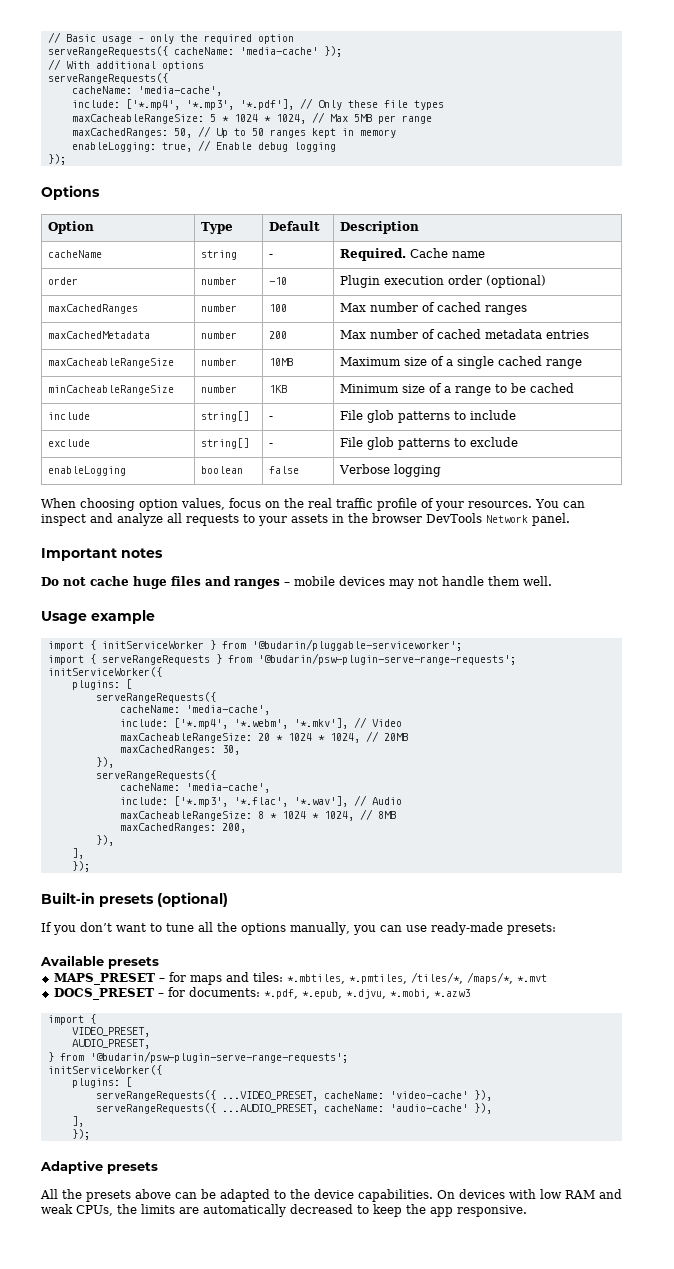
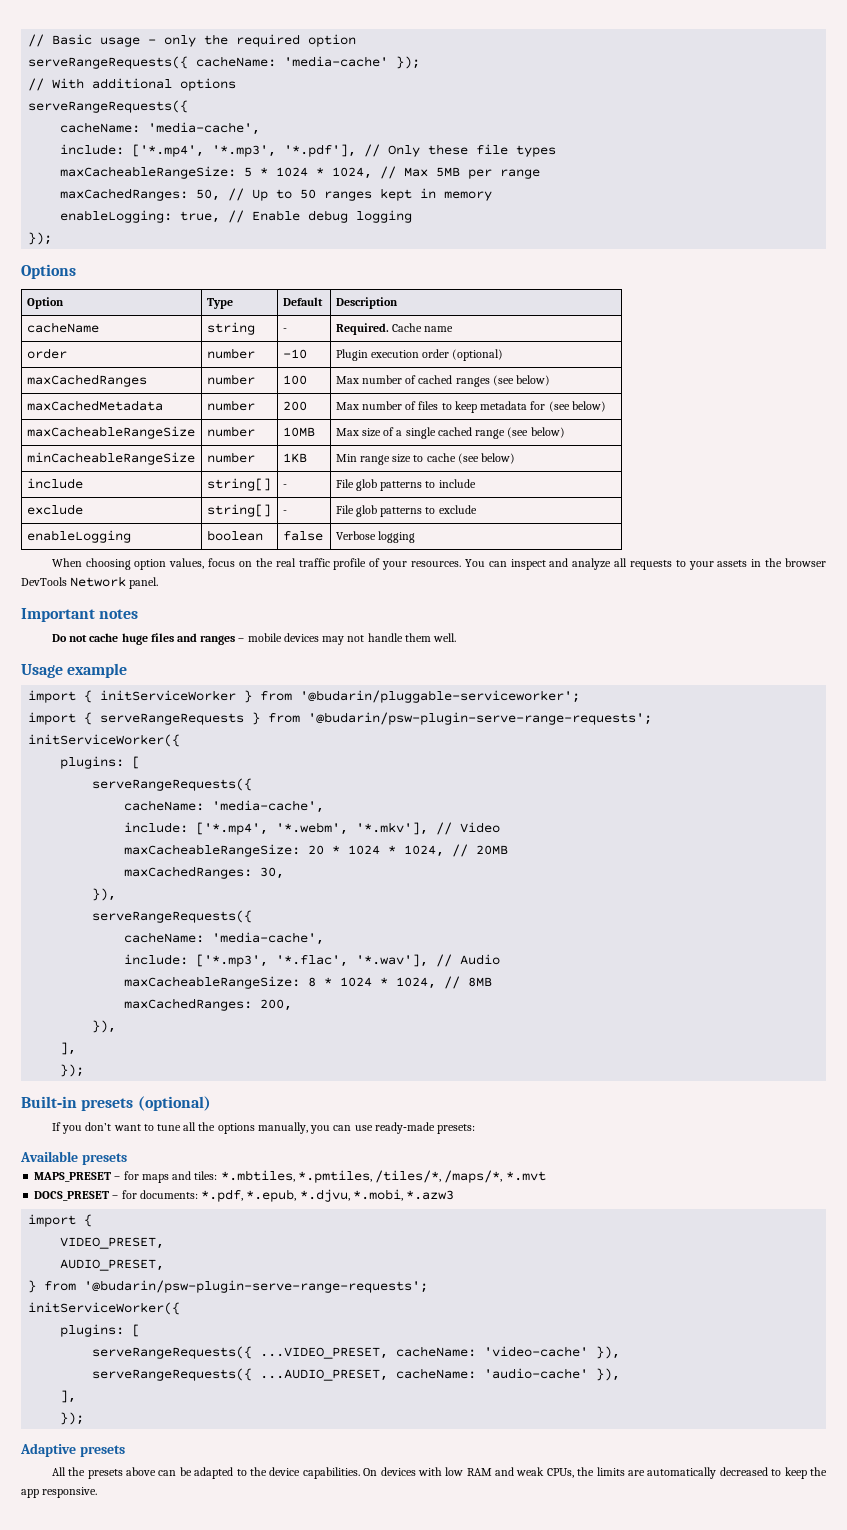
(527, 310) none -> [492,375,551,386] (see below)
[436,329,589,339] cached metadata entries -> [418,401,606,413] files to keep metadata for (see below)
[339,357,401,366] Maximum -> [335,428,359,436] Max
(582, 364) none -> [507,427,565,438] (see below)
[339,383,574,396] Minimum size of a range to be cached -> [335,453,516,465] Min range size to cache (see below)

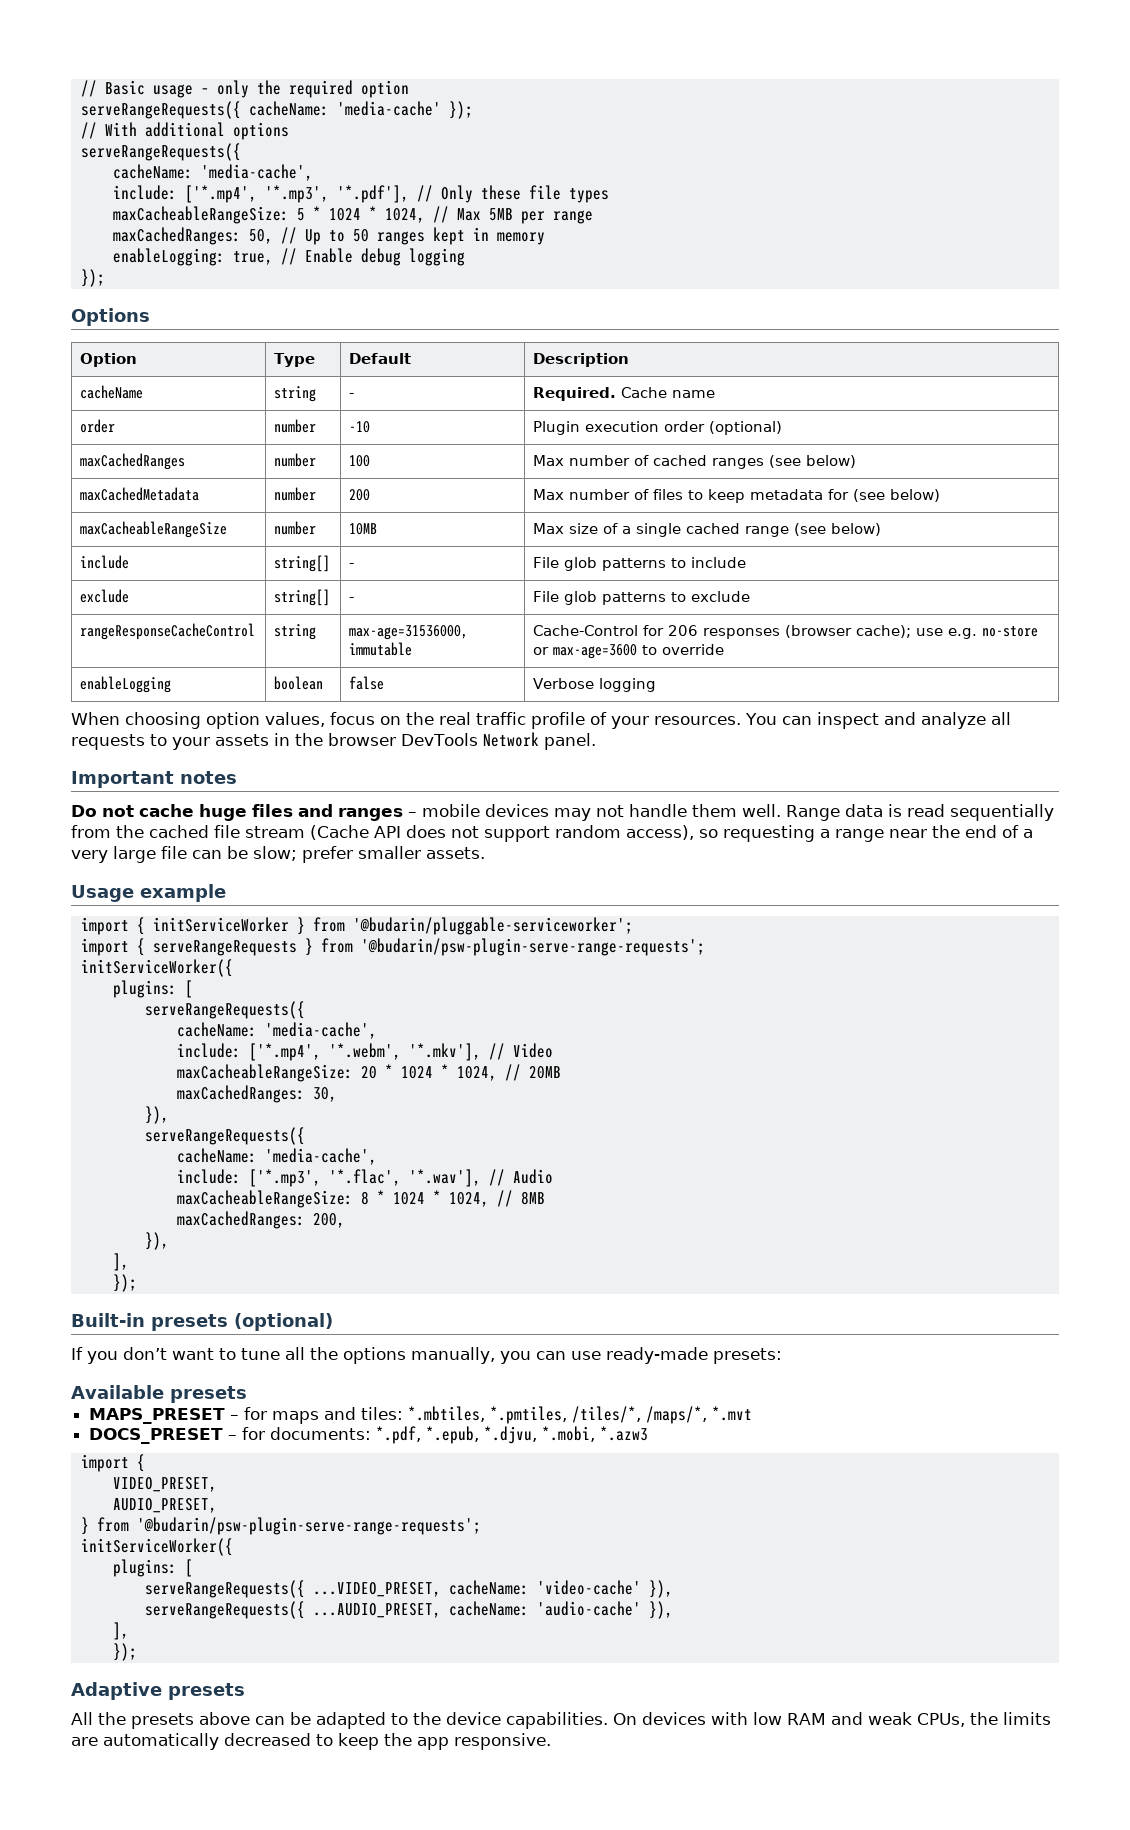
[26,452,195,465] [206,452,255,463] [282,453,307,463] [335,453,516,465] // minCacheableRangeSize | number | 1KB | Min range size to cache (see below) -> (882, 529) none
(477, 509) none -> [80,623,256,640] [274,624,317,640] [349,625,469,640] [349,642,413,656] [533,625,1039,639] [533,644,725,659] // rangeResponseCacheControl | string | max-age=31536000, immutable | Cache-Control for 206 responses (browser cache); use e.g. no-store or max-age=3600 to override
(457, 637) none -> [786,804,1054,821] [71,825,1033,842] [71,846,485,863] Range data is read sequentially from the cached file stream (Cache API does not support random access), so requesting a range near the end of a very large file can be slow; prefer smaller assets.

